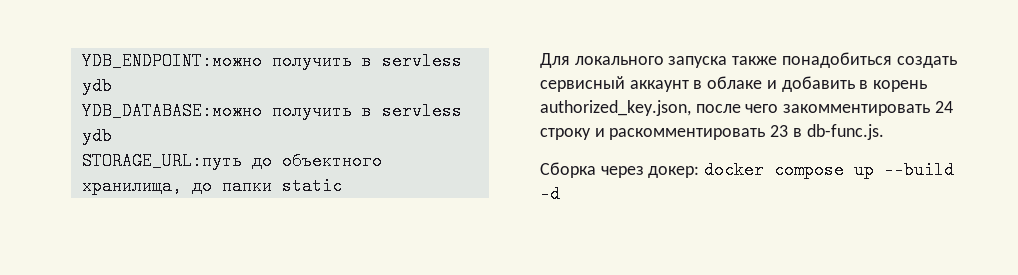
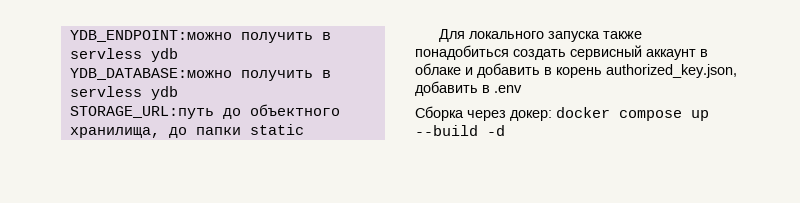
[695,101,953,116] [540,124,884,140] после чего закомментировать 24 строку и раскомментировать 23 в db-func.js. -> [415,81,522,96] добавить в .env

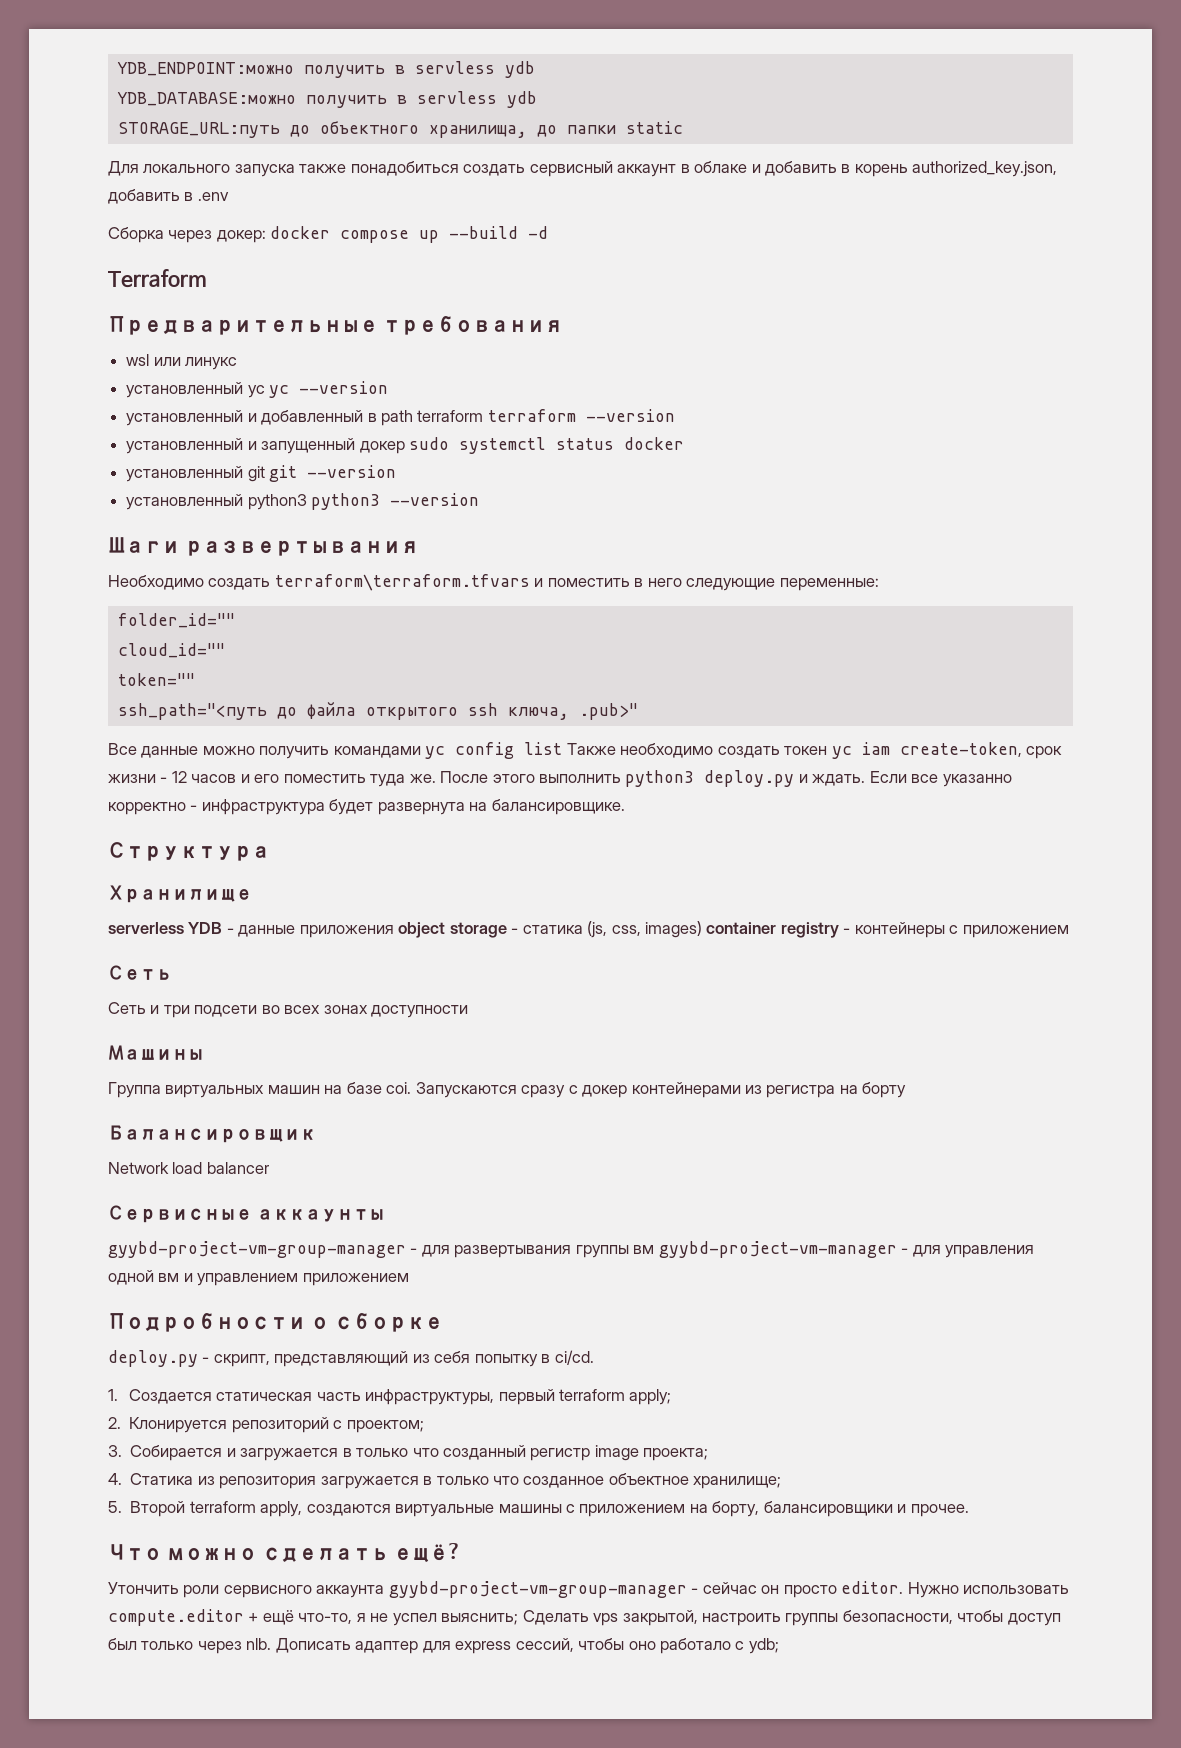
(505, 130) none -> [108,269,207,288] [108,315,564,335] [126,354,238,370] [126,381,389,398] [126,409,675,426] [126,437,684,454] [126,465,397,482] [126,493,480,510] [108,537,420,556] [108,574,879,591] [117,613,235,628] [117,643,225,658] [117,673,195,686] [117,702,638,720] [108,742,1063,759] [108,770,1012,787] [108,799,625,815] [108,842,270,861] [108,885,252,903] [108,921,1069,938] [108,965,172,980] [108,1002,469,1018] [108,1045,204,1060] [108,1082,907,1098] [108,1125,316,1143] [108,1162,269,1174] [108,1205,385,1223] [108,1241,1035,1258] [108,1270,409,1286] [108,1312,443,1332] [108,1350,594,1367] [108,1389,672,1405] [108,1417,424,1433] [108,1445,709,1461] [108,1473,782,1489] [108,1501,969,1517] [108,1543,461,1563] [108,1581,1070,1598] [108,1609,1061,1626] [108,1638,779,1654] // Terraform // Предварительные требования // wsl или линукс // установленный yc yc --version // установленный и добавленный в path terraform terraform --version // установленный и запущенный докер sudo systemctl status docker // установленный git git --version // установленный python3 python3 --version // Шаги развертывания // Необходимо создать terraform\terraform.tfvars и поместить в него следующие переменные: // folder_id="" // cloud_id="" // token="" // ssh_path="<путь до файла открытого ssh ключа, .pub>" // Все данные можно получить командами yc config list Также необходимо создать токен yc iam create-token, срок жизни - 12 часов и его поместить туда же. После этого выполнить python3 deploy.py и ждать. Если все указанно корректно - инфраструктура будет развернута на балансировщике. // Структура // Хранилище // serverless YDB - данные приложения object storage - статика (js, css, images) container registry - контейнеры с приложением // Сеть // Сеть и три подсети во всех зонах доступности // Машины // Группа виртуальных машин на базе coi. Запускаются сразу с докер контейнерами из регистра на борту // Балансировщик // Network load balancer // Сервисные аккаунты // gyybd-project-vm-group-manager - для развертывания группы вм gyybd-project-vm-manager - для управления одной вм и управлением приложением // Подробности о сборке // deploy.py - скрипт, представляющий из себя попытку в ci/cd. // 1. Создается статическая часть инфраструктуры, первый terraform apply; // 2. Клонируется репозиторий с проектом; // 3. Собирается и загружается в только что созданный регистр image проекта; // 4. Статика из репозитория загружается в только что созданное объектное хранилище; // 5. Второй terraform apply, создаются виртуальные машины с приложением на борту, балансировщики и прочее. // Что можно сделать ещё? // Утончить роли сервисного аккаунта gyybd-project-vm-group-manager - сейчас он просто editor. Нужно использовать compute.editor + ещё что-то, я не успел выяснить; Сделать vps закрытой, настроить группы безопасности, чтобы доступ был только через nlb. Дописать адаптер для express сессий, чтобы оно работало с ydb;

